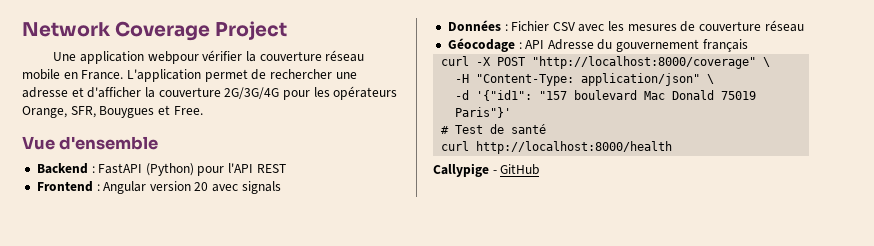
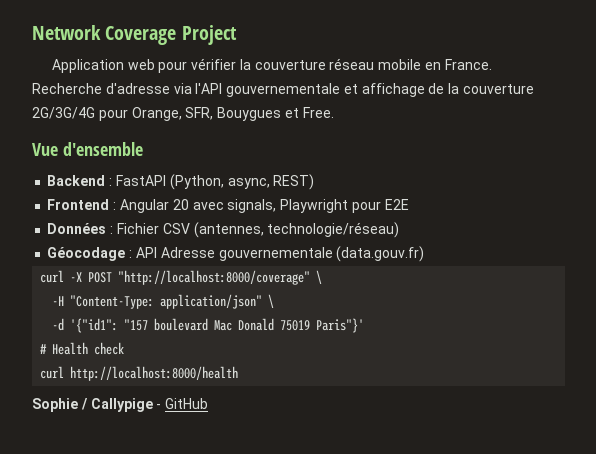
[53,51,199,64] Une application webpour -> [51,59,188,73] Application web pour
[126,69,357,82] [22,87,142,98] L'application permet de rechercher une adresse et d'afficher -> [32,83,445,97] Recherche d'adresse via l'API gouvernementale et affichage de
[313,86,398,100] les opérateurs -> (128, 115) none
[145,163,286,176] (Python) pour l'API REST -> [169,174,315,190] (Python, async, REST)
[149,181,191,191] version -> (169, 206) none
[241,181,281,194] signals -> [227,199,409,213] signals, Playwright pour E2E
[578,20,804,32] avec les mesures de couverture réseau -> [193,222,400,238] (antennes, technologie/réseau)
[597,39,748,52] du gouvernement français -> [218,246,425,262] gouvernementale (data.gouv.fr)
[455,124,547,134] Test de santé -> [52,342,125,355] Health check
(673, 147) none -> [32,398,88,412] Sophie /

